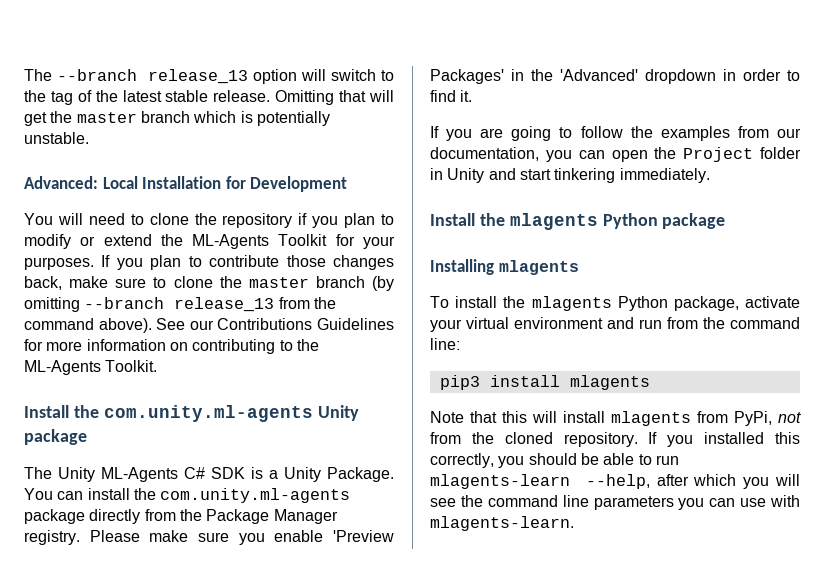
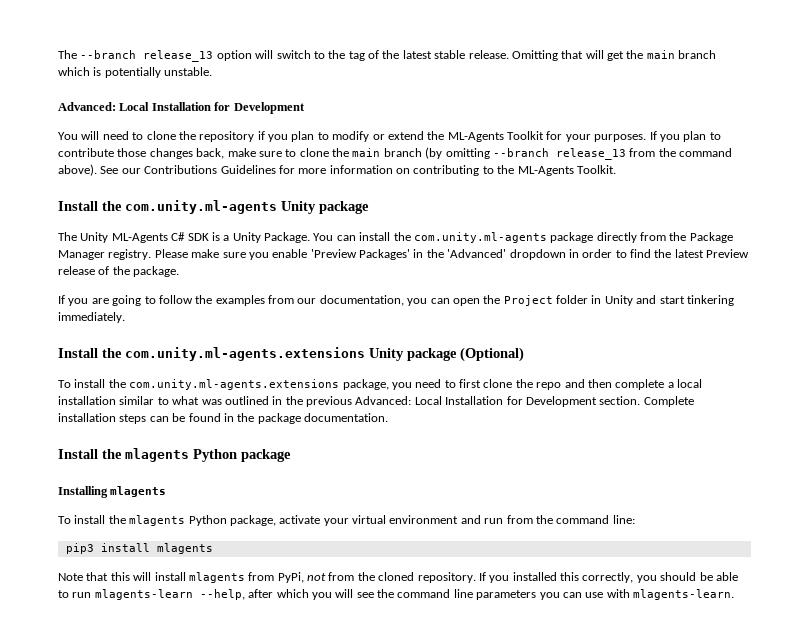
[76,112,137,123] master -> [646,50,675,59] main
[248,277,309,288] master -> [352,148,381,157] main
[460,90,473,102] it. -> [654,249,750,258] [58,266,180,277] the latest Preview release of the package.
(710, 175) none -> [58,347,524,362] [58,379,702,390] [58,396,694,407] [58,413,388,424] // Install the com.unity.ml-agents.extensions Unity package (Optional) // To install the com.unity.ml-agents.extensions package, you need to first clone the repo and then complete a local installation similar to what was outlined in the previous Advanced: Local Installation for Development section. Complete installation steps can be found in the package documentation.

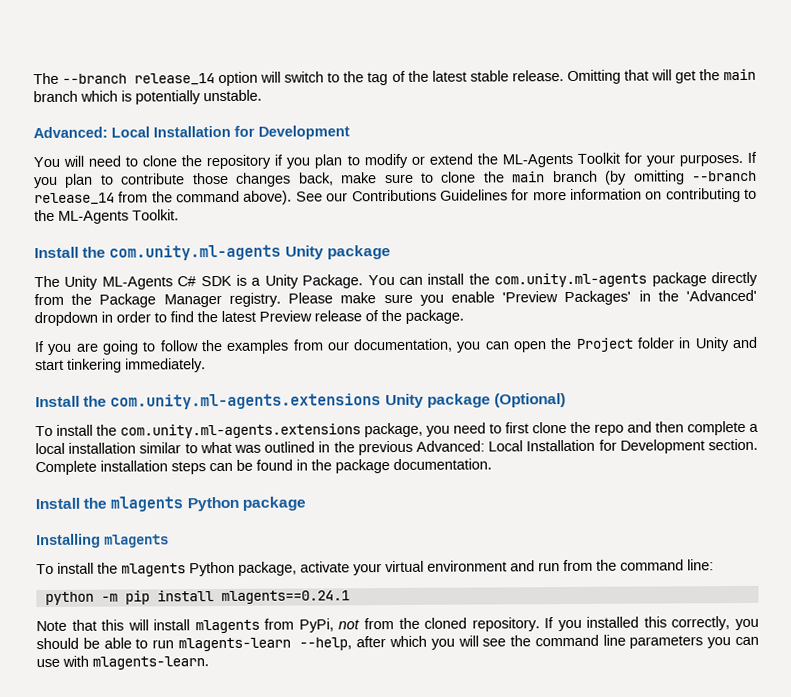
[143,50,214,62] release_13 -> [134,73,216,86] release_14
[555,148,626,160] release_13 -> [34,192,115,206] release_14
[65,543,213,554] pip3 install mlagents -> [44,590,350,606] python -m pip install mlagents==0.24.1

